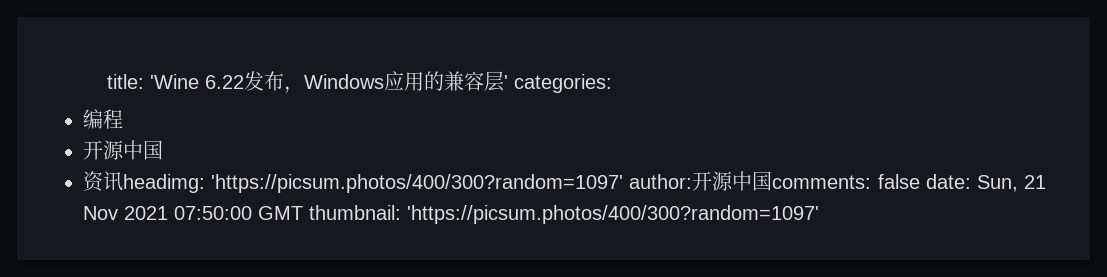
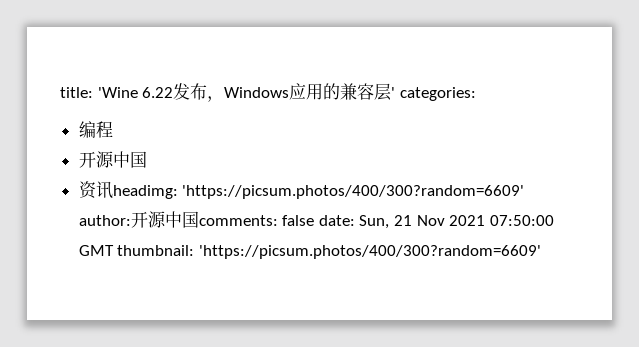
[211,174,624,193] 'https://picsum.photos/400/300?random=1097' -> [182,185,525,199] 'https://picsum.photos/400/300?random=6609'
[407,205,819,224] 'https://picsum.photos/400/300?random=1097' -> [198,245,541,259] 'https://picsum.photos/400/300?random=6609'

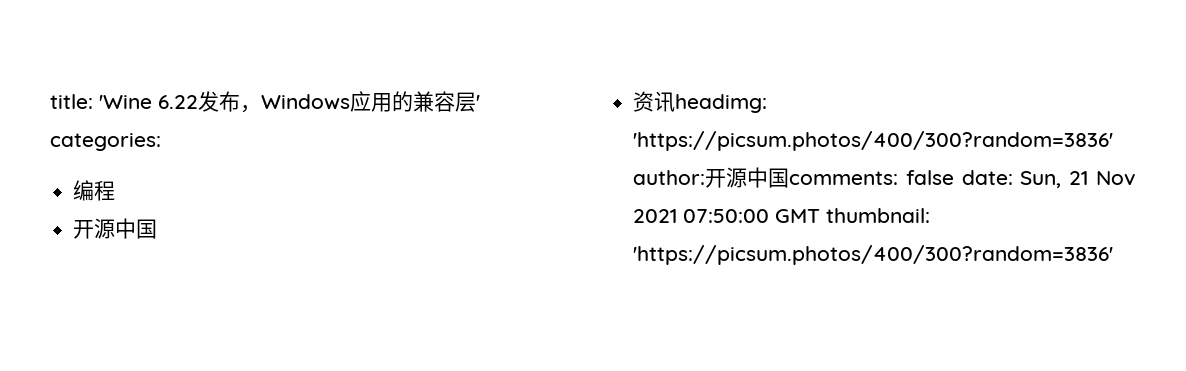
[182,185,525,199] 'https://picsum.photos/400/300?random=6609' -> [633,131,1114,151] 'https://picsum.photos/400/300?random=3836'
[198,245,541,259] 'https://picsum.photos/400/300?random=6609' -> [633,245,1114,265] 'https://picsum.photos/400/300?random=3836'

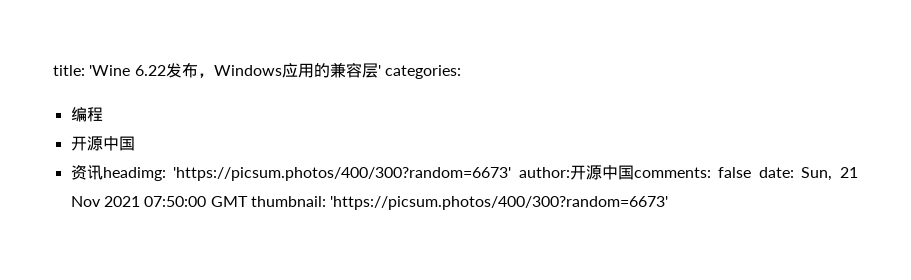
[633,131,1114,151] 'https://picsum.photos/400/300?random=3836' -> [173,167,512,181] 'https://picsum.photos/400/300?random=6673'
[633,245,1114,265] 'https://picsum.photos/400/300?random=3836' -> [330,196,669,210] 'https://picsum.photos/400/300?random=6673'

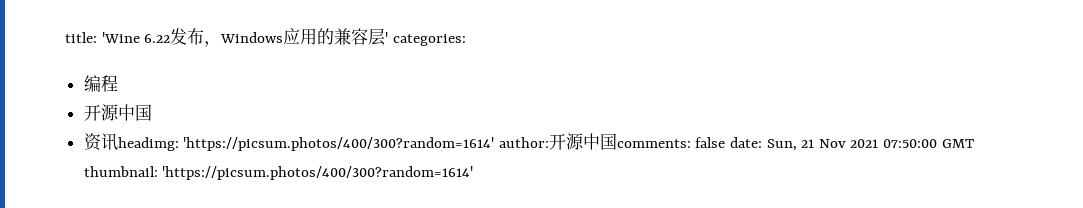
[173,167,512,181] 'https://picsum.photos/400/300?random=6673' -> [183,137,495,151] 'https://picsum.photos/400/300?random=1614'
[330,196,669,210] 'https://picsum.photos/400/300?random=6673' -> [162,166,474,180] 'https://picsum.photos/400/300?random=1614'

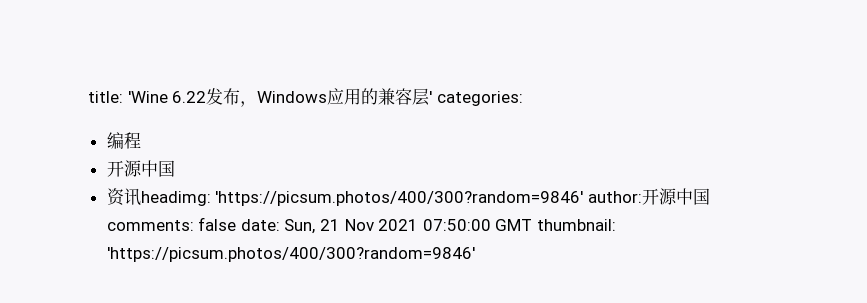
[183,137,495,151] 'https://picsum.photos/400/300?random=1614' -> [215,191,584,206] 'https://picsum.photos/400/300?random=9846'
[162,166,474,180] 'https://picsum.photos/400/300?random=1614' -> [106,247,475,262] 'https://picsum.photos/400/300?random=9846'

